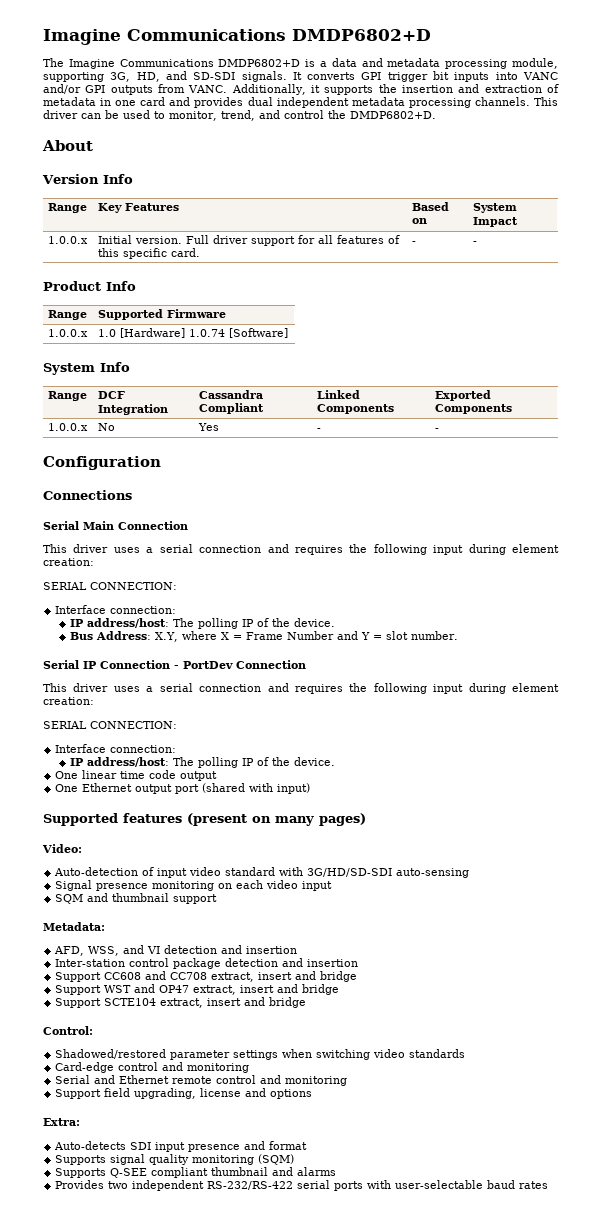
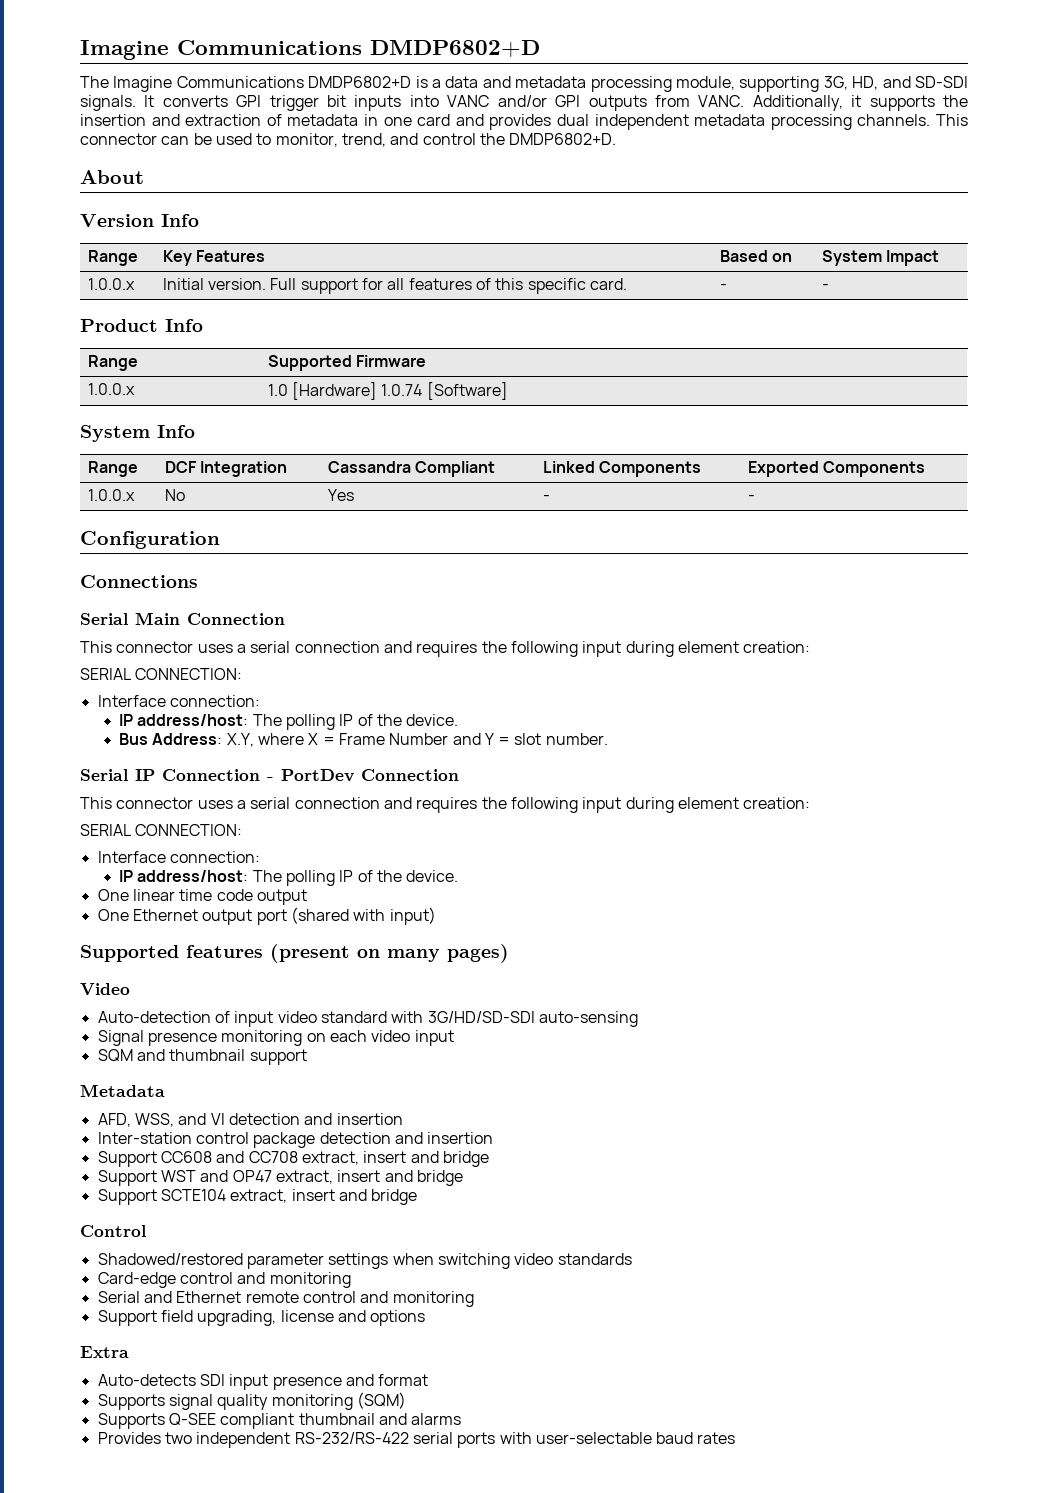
[43,110,78,119] driver -> [80,133,157,145] connector
[213,235,249,244] driver -> (297, 284) none
[73,544,109,553] driver -> [116,641,194,653] connector
[73,683,109,692] driver -> [116,797,194,809] connector
[42,844,82,853] Video: -> [80,983,130,995] Video
[43,922,105,931] Metadata: -> [80,1084,165,1097] Metadata
[43,1026,93,1035] Control: -> [80,1225,146,1237] Control
[43,1118,80,1126] Extra: -> [80,1346,129,1358] Extra

